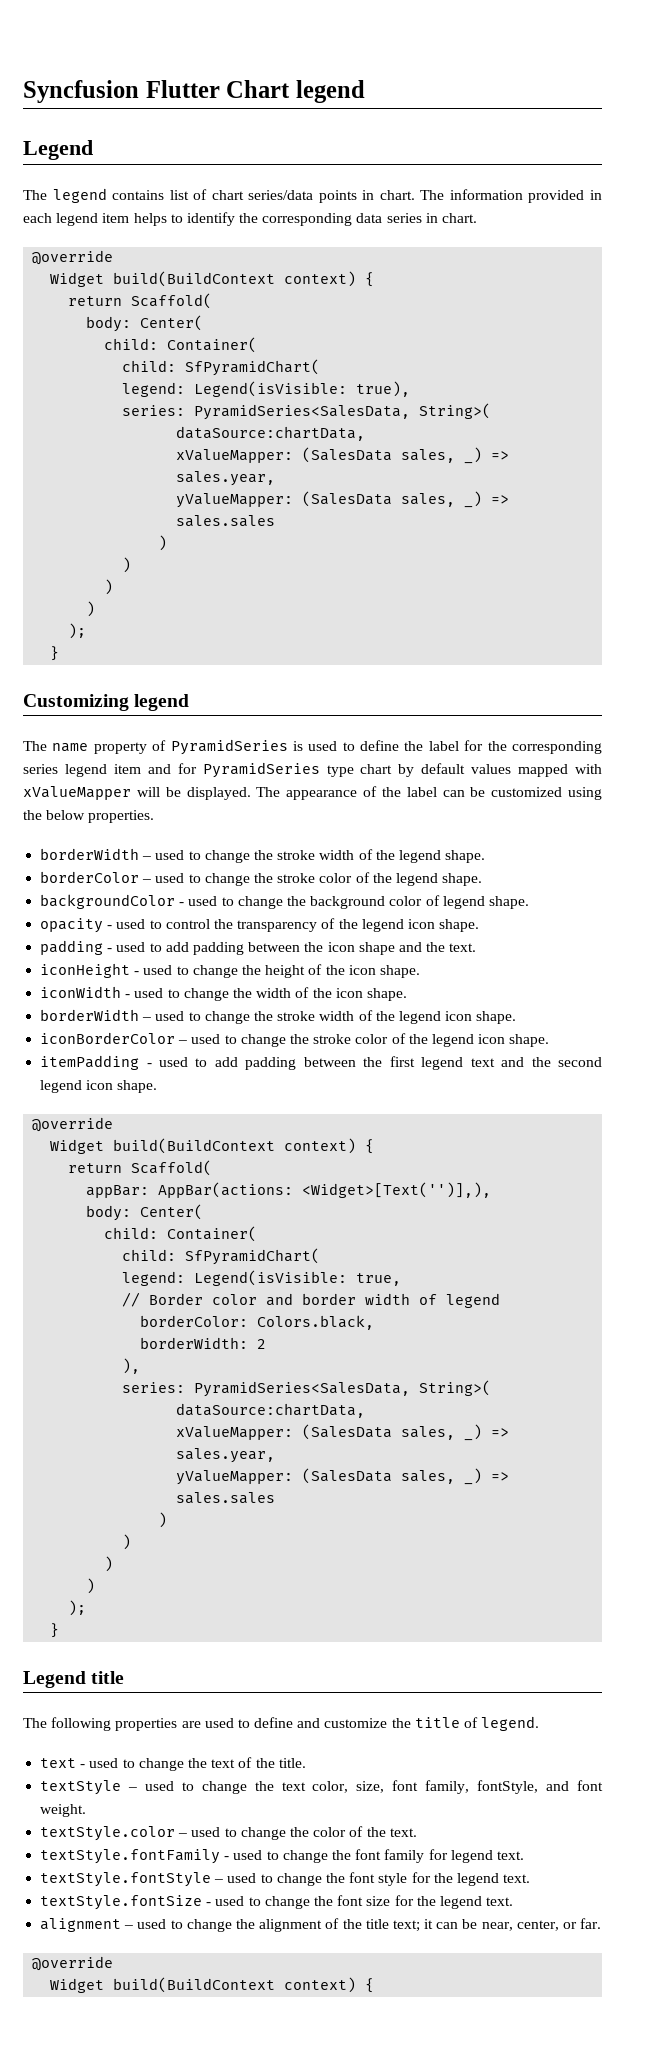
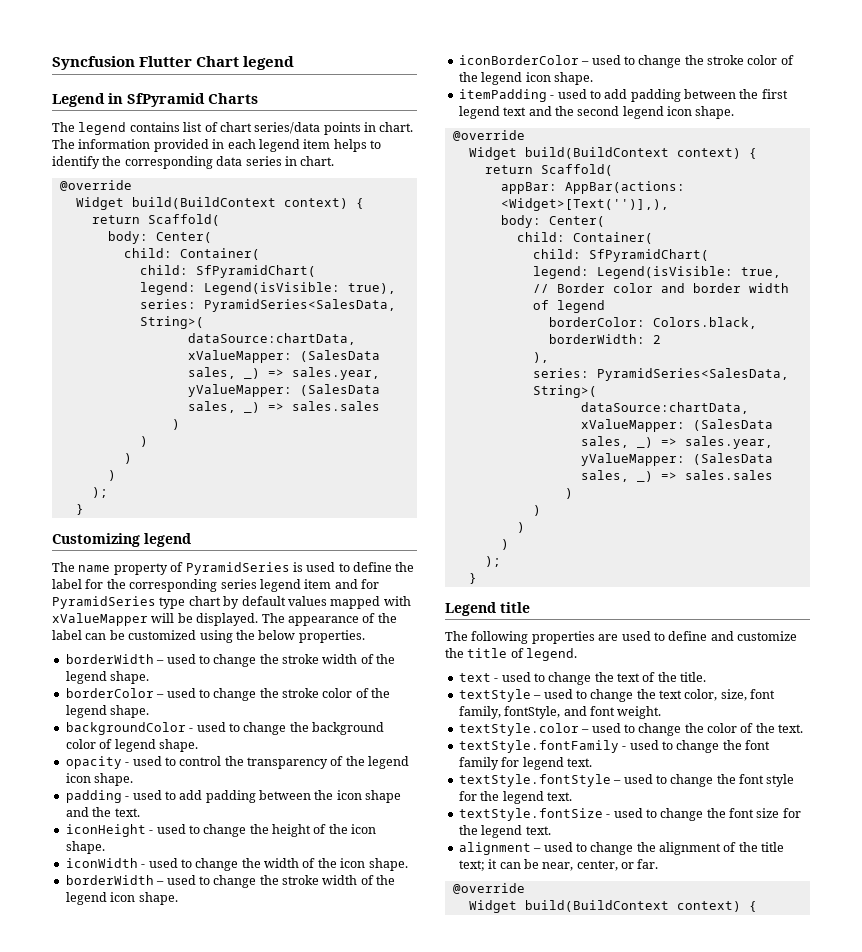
(93, 150) none -> [108,93,258,107] in SfPyramid Charts

